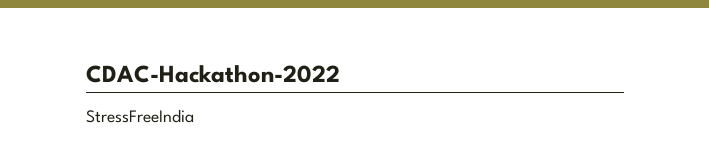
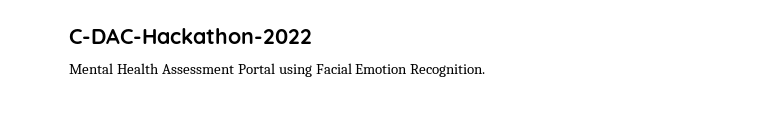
[86,65,340,83] [86,109,194,123] CDAC-Hackathon-2022 // StressFreeIndia -> [69,28,312,44] [69,63,486,77] C-DAC-Hackathon-2022 // Mental Health Assessment Portal using Facial Emotion Recognition.

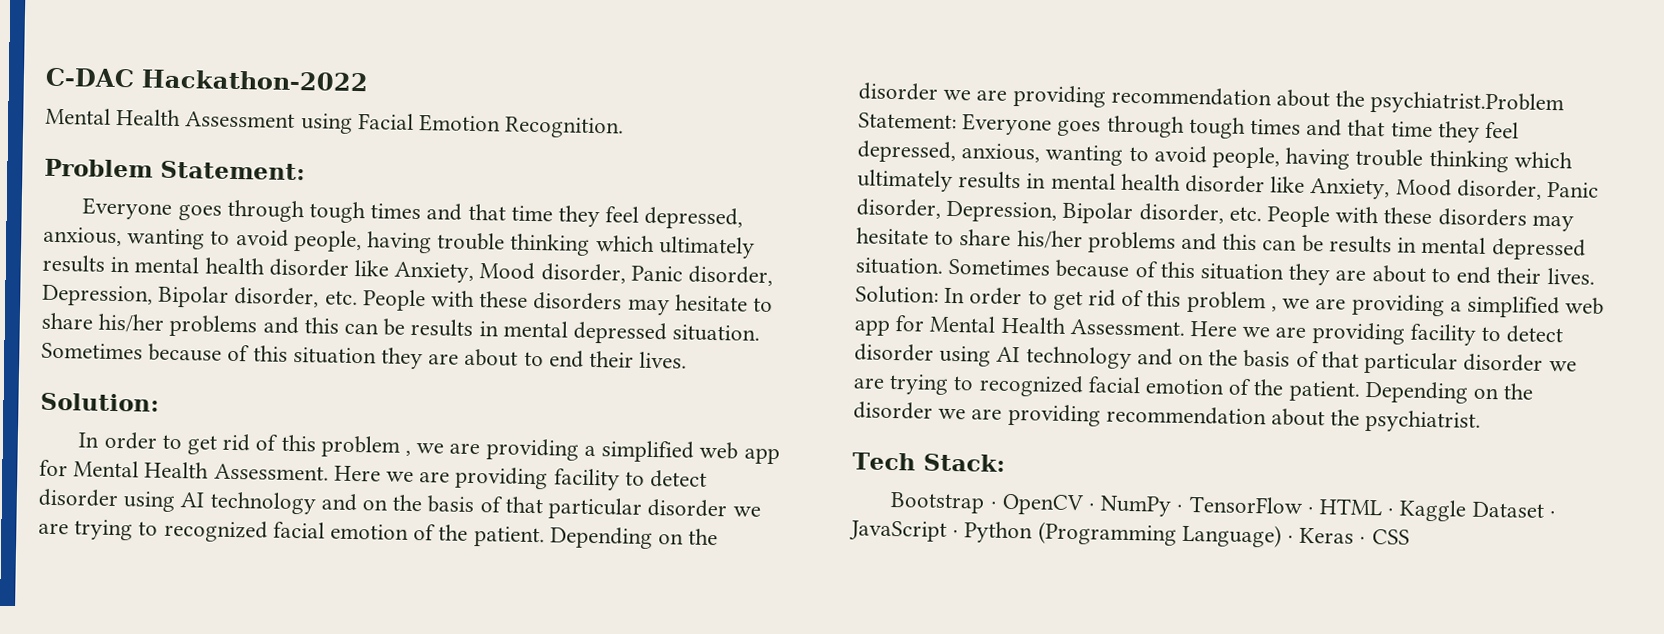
[69,28,312,44] C-DAC-Hackathon-2022 -> [45,67,369,92] C-DAC Hackathon-2022
[237,63,275,74] Portal -> (296, 119) none
(486, 70) none -> [44,158,305,181] [82,197,744,230] [43,226,755,259] [42,254,774,287] [42,284,774,316] [41,312,761,345] [41,342,688,370] [40,392,159,412] [78,431,780,465] [39,459,708,491] [38,488,761,520] [38,519,719,550] [858,82,1565,116] [858,112,1520,143] [857,140,1573,173] [857,169,1600,200] [856,198,1574,232] [856,227,1586,261] [855,257,1595,286] [855,285,1605,319] [854,315,1564,346] [854,343,1577,375] [853,373,1534,404] [853,401,1482,433] [852,452,1005,472] [890,492,1556,522] [849,520,1410,548] // Problem Statement: // Everyone goes through tough times and that time they feel depressed, anxious, wanting to avoid people, having trouble thinking which ultimately results in mental health disorder like Anxiety, Mood disorder, Panic disorder, Depression, Bipolar disorder, etc. People with these disorders may hesitate to share his/her problems and this can be results in mental depressed situation. Sometimes because of this situation they are about to end their lives. // Solution: // In order to get rid of this problem , we are providing a simplified web app for Mental Health Assessment. Here we are providing facility to detect disorder using AI technology and on the basis of that particular disorder we are trying to recognized facial emotion of the patient. Depending on the disorder we are providing recommendation about the psychiatrist.Problem Statement: Everyone goes through tough times and that time they feel depressed, anxious, wanting to avoid people, having trouble thinking which ultimately results in mental health disorder like Anxiety, Mood disorder, Panic disorder, Depression, Bipolar disorder, etc. People with these disorders may hesitate to share his/her problems and this can be results in mental depressed situation. Sometimes because of this situation they are about to end their lives. Solution: In order to get rid of this problem , we are providing a simplified web app for Mental Health Assessment. Here we are providing facility to detect disorder using AI technology and on the basis of that particular disorder we are trying to recognized facial emotion of the patient. Depending on the disorder we are providing recommendation about the psychiatrist. // Tech Stack: // Bootstrap · OpenCV · NumPy · TensorFlow · HTML · Kaggle Dataset · JavaScript · Python (Programming Language) · Keras · CSS

